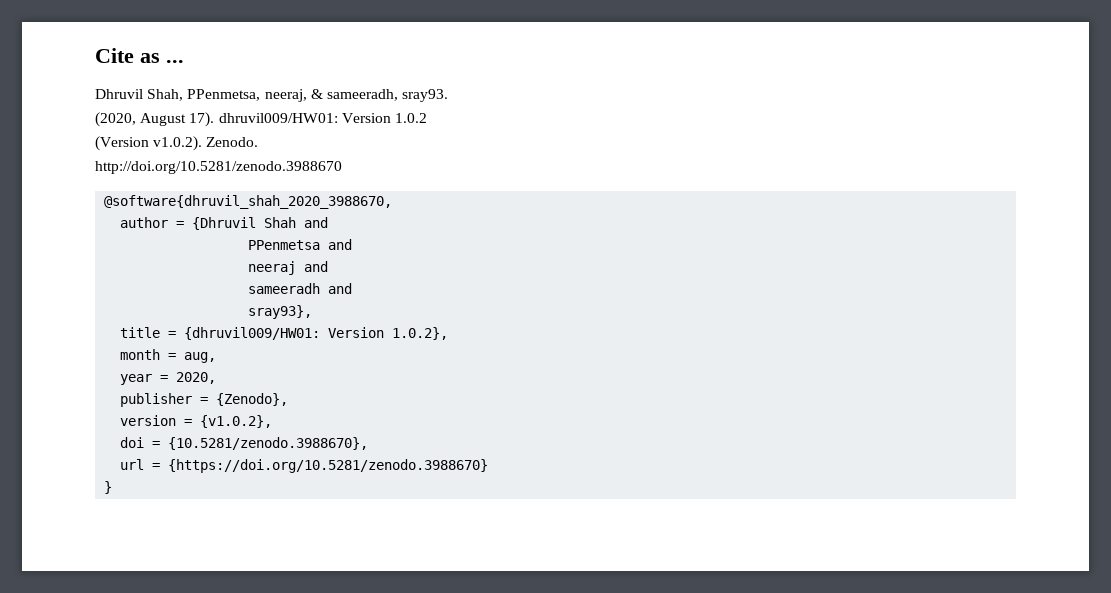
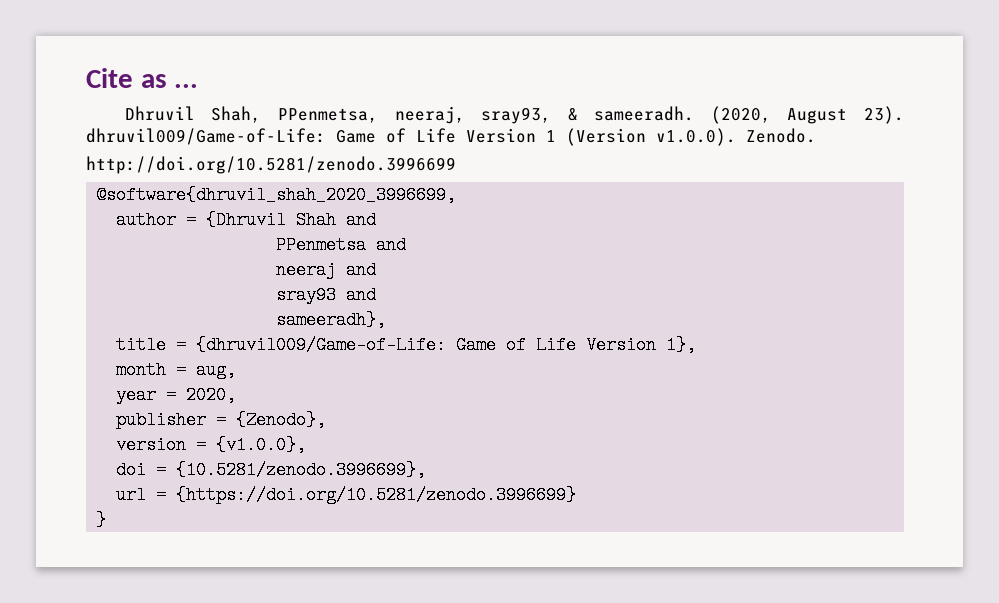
[310,89,449,102] [95,112,427,127] [95,136,203,151] & sameeradh, sray93. // (2020, August 17). dhruvil009/HW01: Version 1.0.2 // (Version v1.0.2). -> [481,106,905,124] [86,128,736,146] sray93, & sameeradh. (2020, August 23). dhruvil009/Game-of-Life: Game of Life Version 1 (Version v1.0.0).
[95,161,342,174] [104,195,393,209] http://doi.org/10.5281/zenodo.3988670 // @software{dhruvil_shah_2020_3988670, -> [86,156,456,174] [96,186,457,204] http://doi.org/10.5281/zenodo.3996699 // @software{dhruvil_shah_2020_3996699,
[248,283,353,294] [248,305,313,319] sameeradh and // sray93}, -> [276,286,377,304] [276,311,387,329] sray93 and // sameeradh},
[184,327,449,340] {dhruvil009/HW01: Version 1.0.2}, -> [196,336,697,354] {dhruvil009/Game-of-Life: Game of Life Version 1},
[200,415,273,428] {v1.0.2}, -> [216,436,307,454] {v1.0.0},
[168,437,369,450] {10.5281/zenodo.3988670}, -> [176,461,427,479] {10.5281/zenodo.3996699},
[168,459,489,473] {https://doi.org/10.5281/zenodo.3988670} -> [176,486,577,504] {https://doi.org/10.5281/zenodo.3996699}

